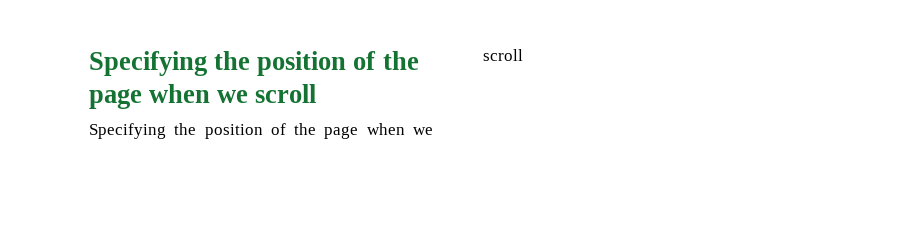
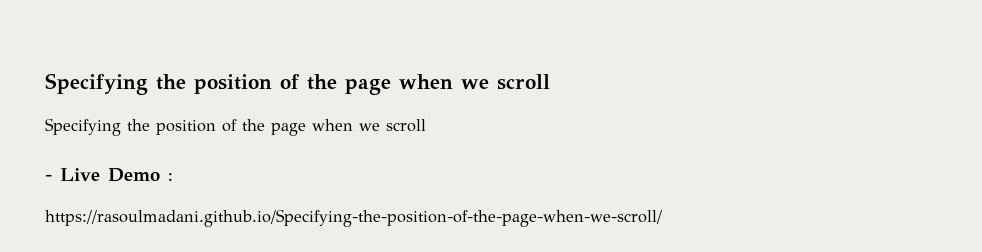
(523, 55) none -> [45,168,173,182] [45,209,662,227] // - Live Demo : // https://rasoulmadani.github.io/Specifying-the-position-of-the-page-when-we-scroll/

